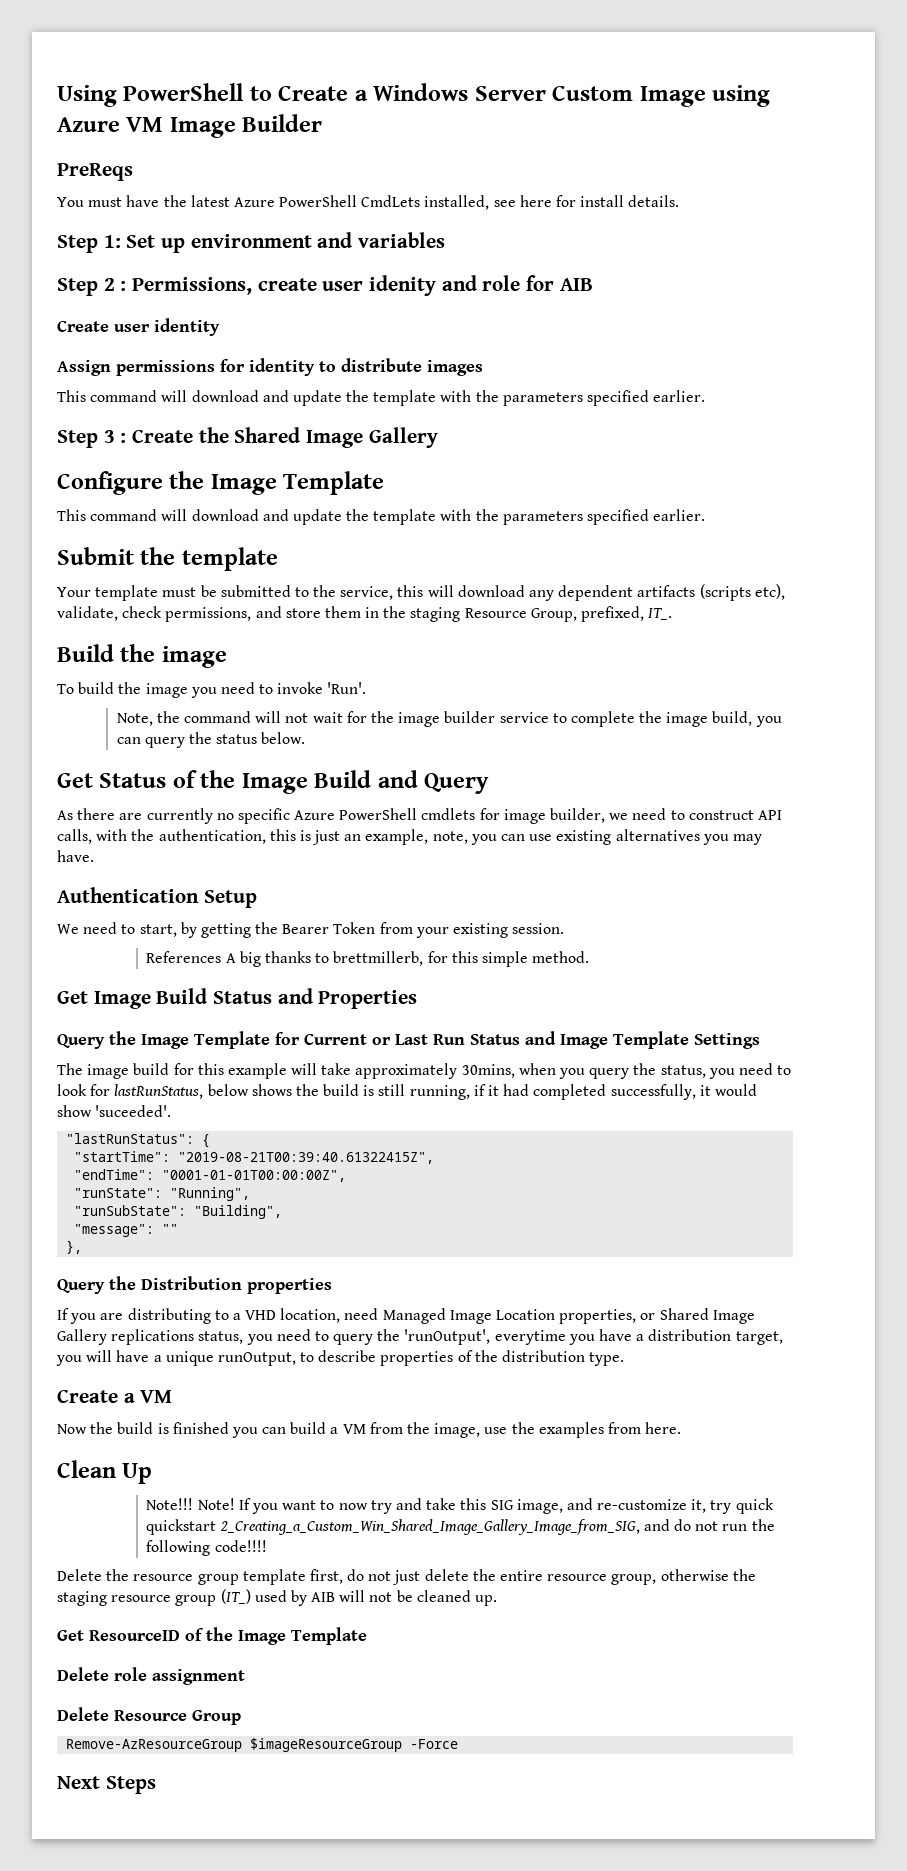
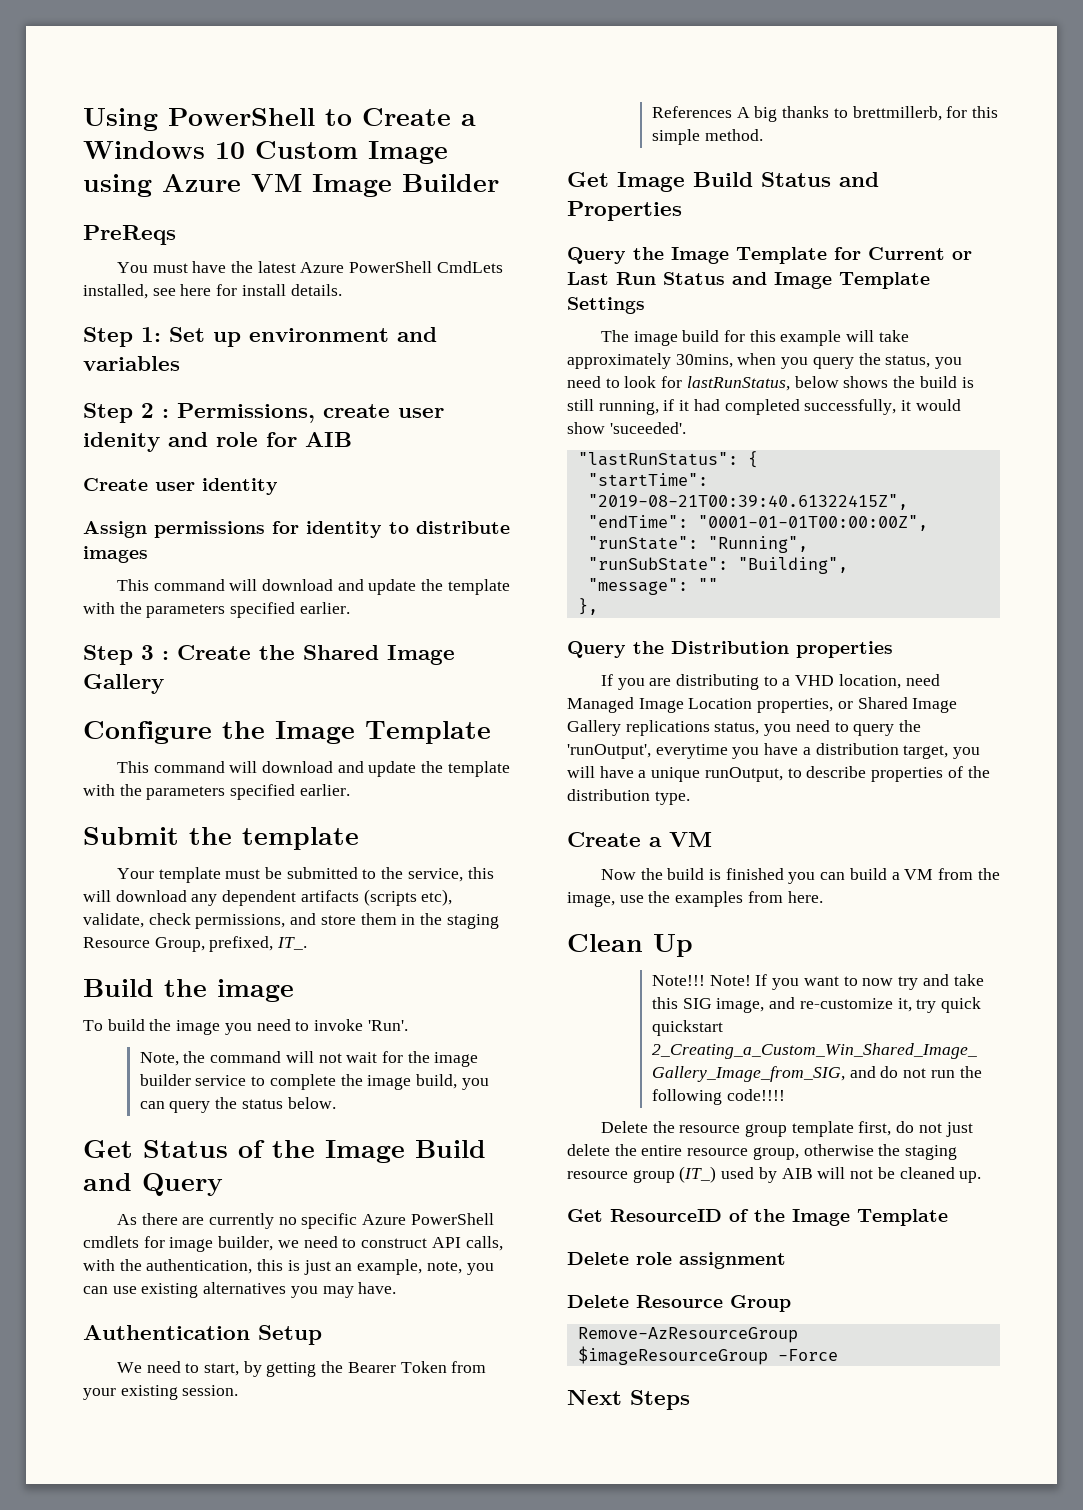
[474,86,546,101] Server -> [215,142,245,159] 10

